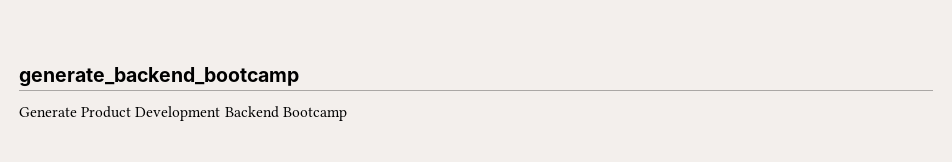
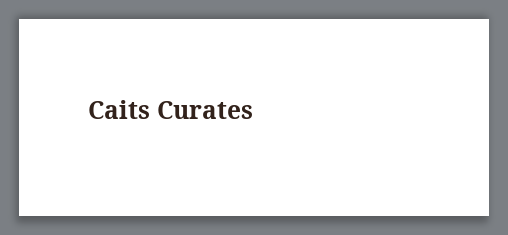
[19,67,299,87] [19,106,347,121] generate_backend_bootcamp // Generate Product Development Backend Bootcamp -> [88,100,253,119] Caits Curates

